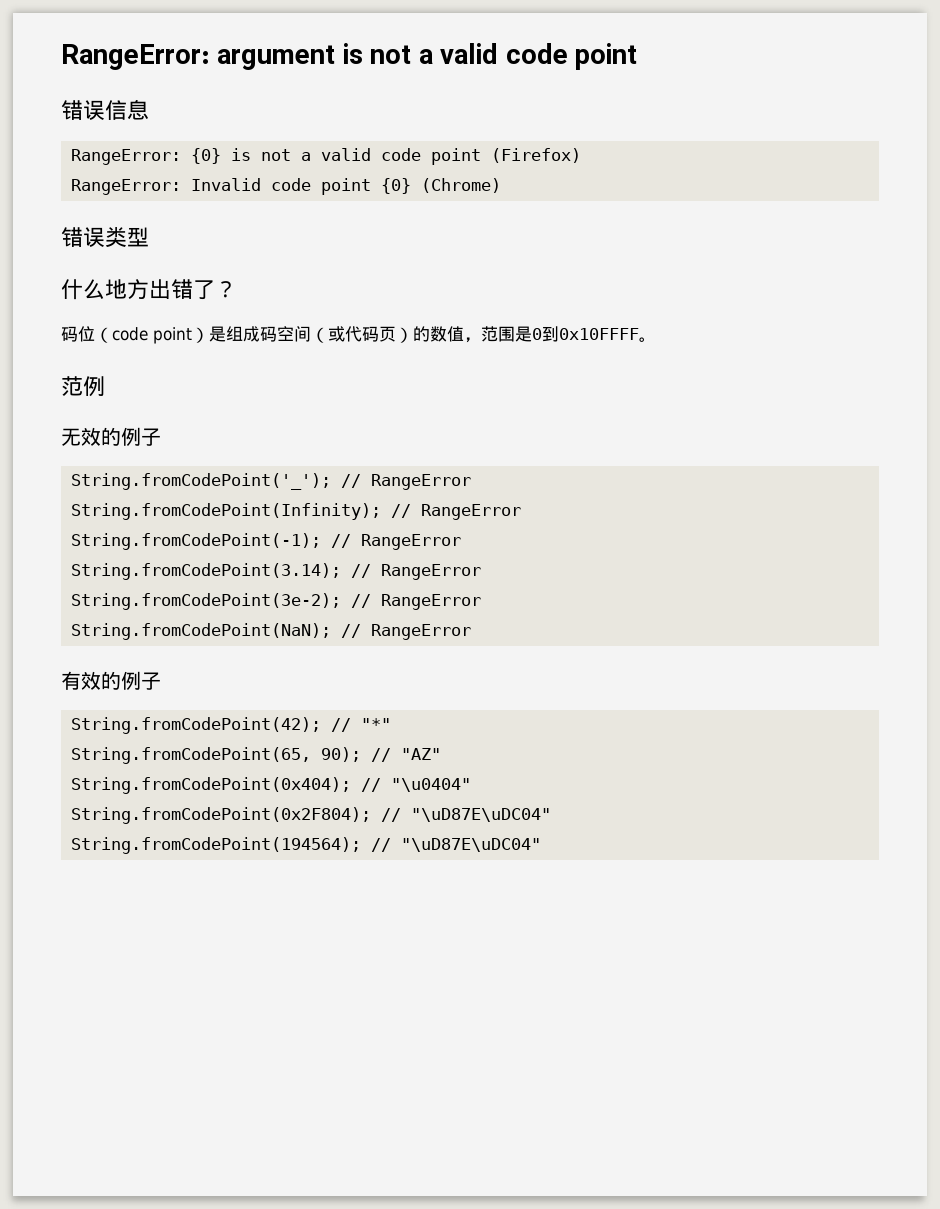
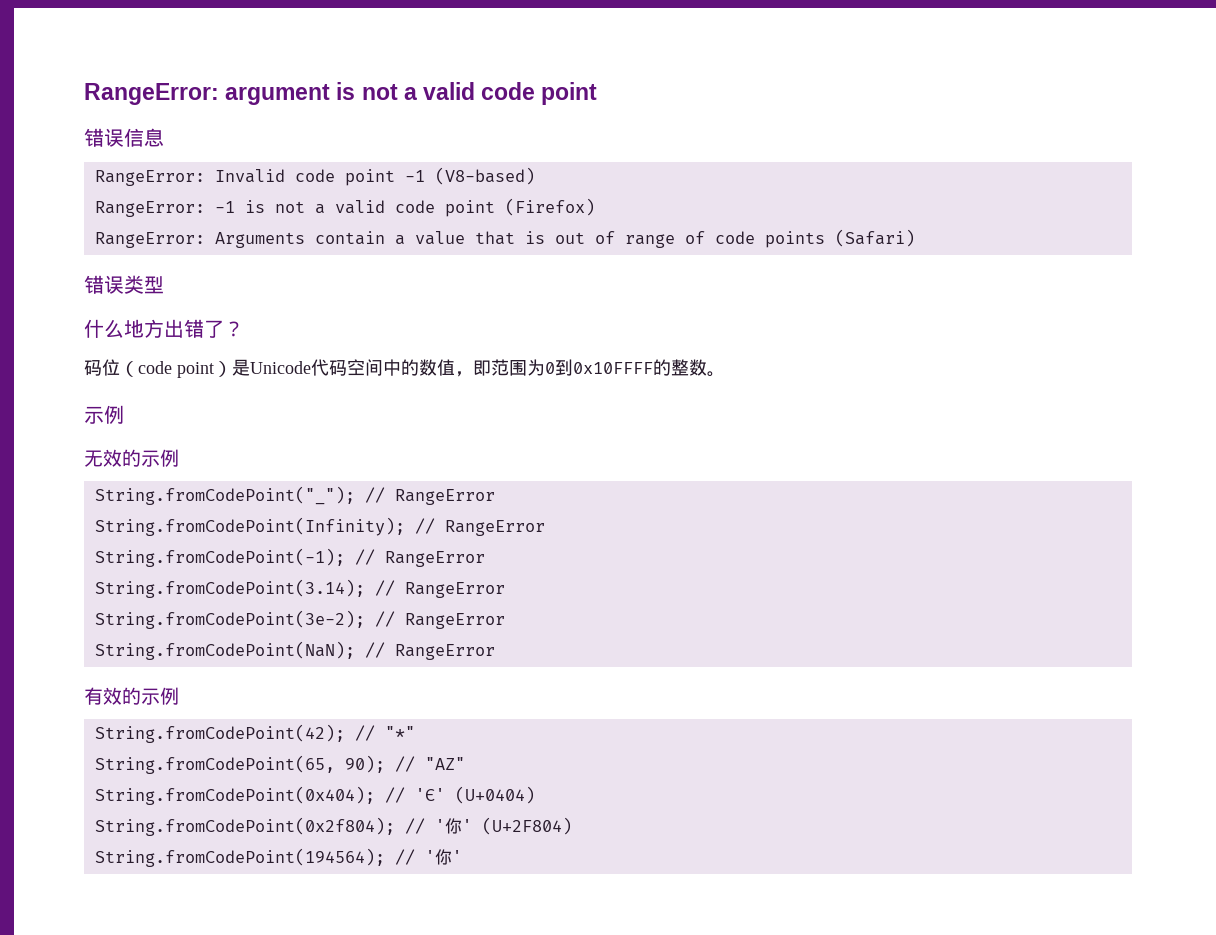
[191,148,222,164] {0} -> [214,167,535,186] [94,201,235,217] Invalid code point -1 (V8-based) // RangeError: -1
[191,178,502,195] Invalid code point {0} (Chrome) -> [214,229,915,248] Arguments contain a value that is out of range of code points (Safari)
[226,326,532,343] 组成码空间（或代码页）的数值，范围是 -> [250,359,545,377] Unicode代码空间中的数值，即范围为
(639, 334) none -> [653,359,707,376] 的整数
[61,376,83,396] 范 -> [84,406,104,424] 示
[121,427,161,446] [71,473,332,490] 例子 // String.fromCodePoint('_'); -> [141,449,179,467] [94,486,355,505] 示例 // String.fromCodePoint("_");
[121,671,161,690] 例子 -> [141,687,179,705] 示例
[391,778,472,792] [71,807,552,824] "\u0404" // String.fromCodePoint(0x2F804); // "\uD87E\uDC04" -> [414,786,535,804] [94,817,572,836] 'Є' (U+0404) // String.fromCodePoint(0x2f804); // '你' (U+2F804)
[401,838,542,852] "\uD87E\uDC04" -> [424,849,462,865] '你'

